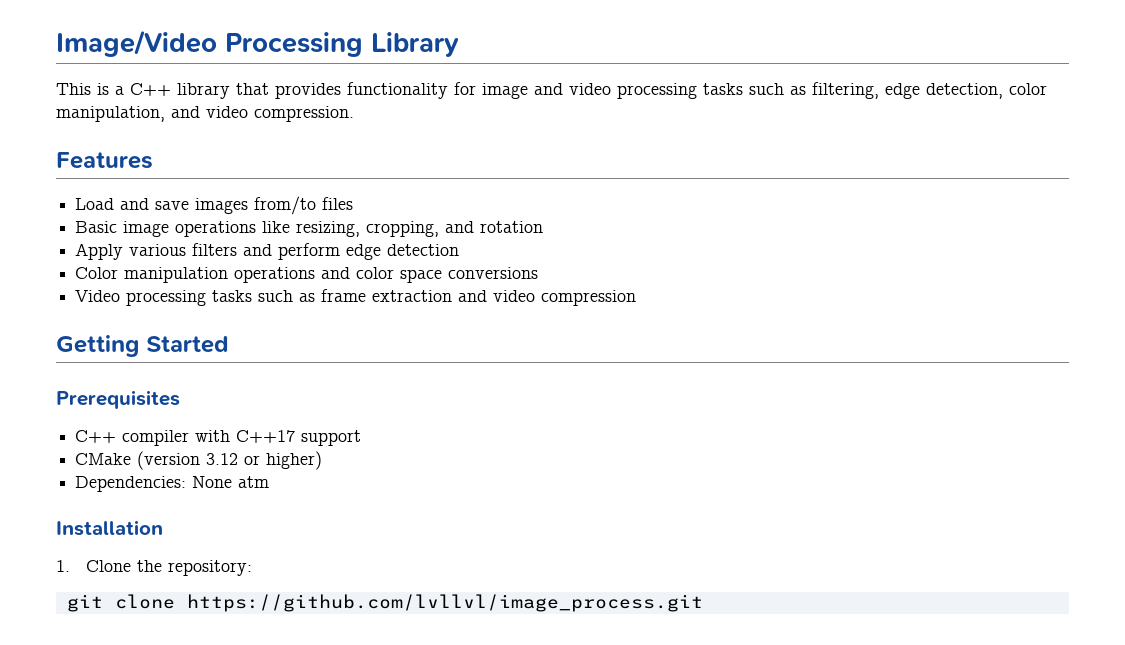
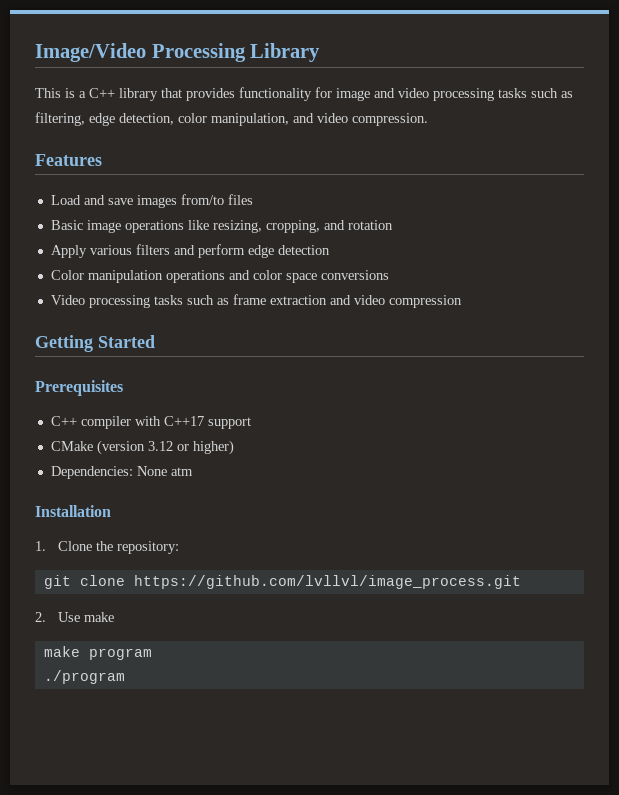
(703, 603) none -> [35,612,114,622] [43,646,152,660] [43,670,125,684] // 2. Use make // make program // ./program

